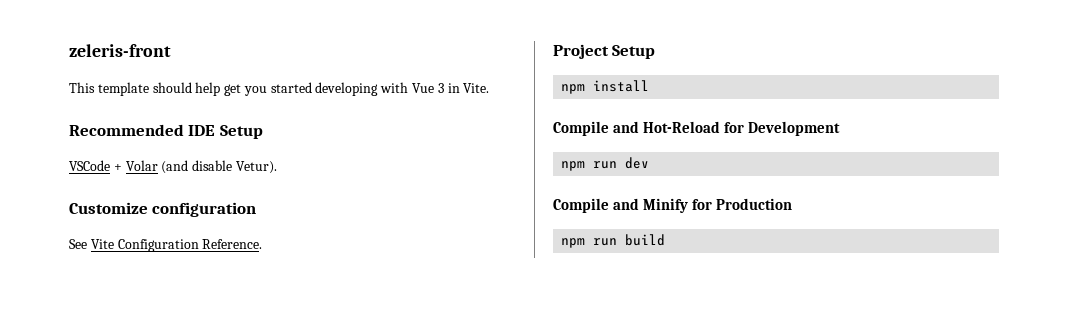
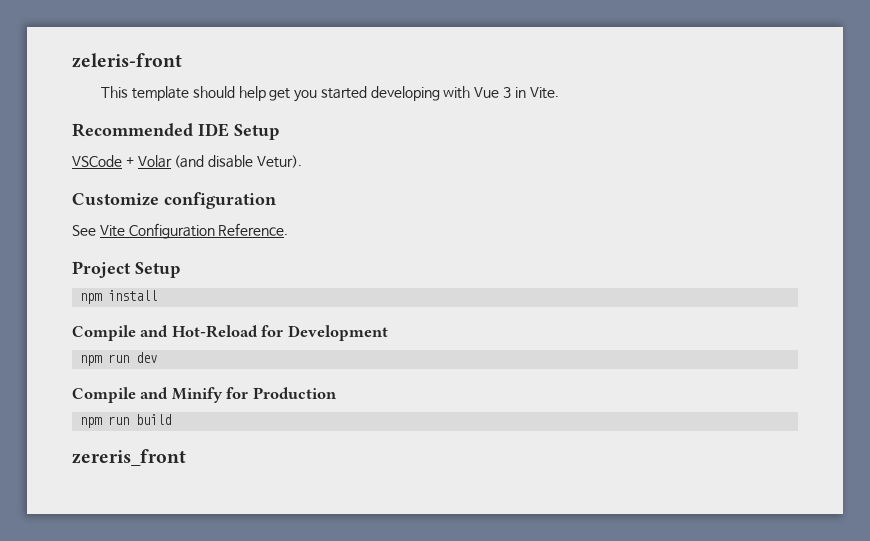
(666, 240) none -> [72,449,186,466] // zereris_front

